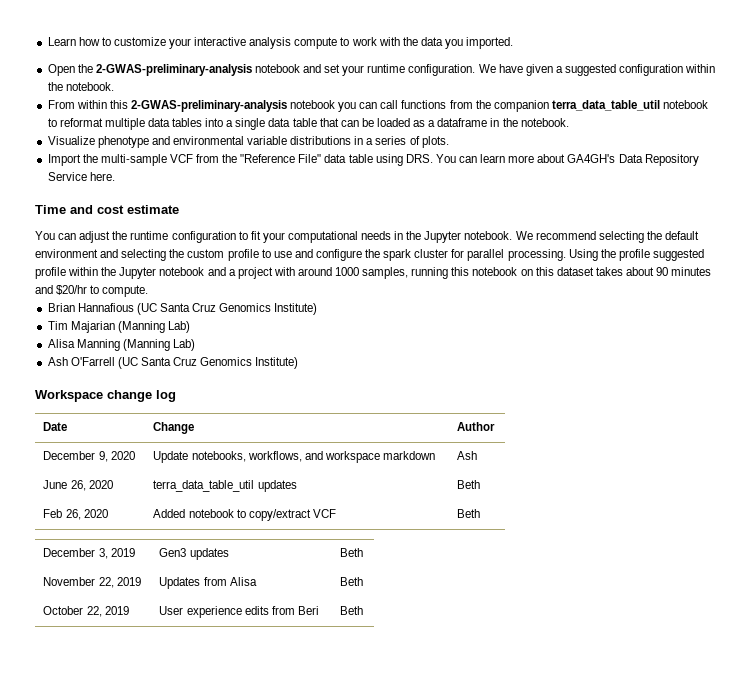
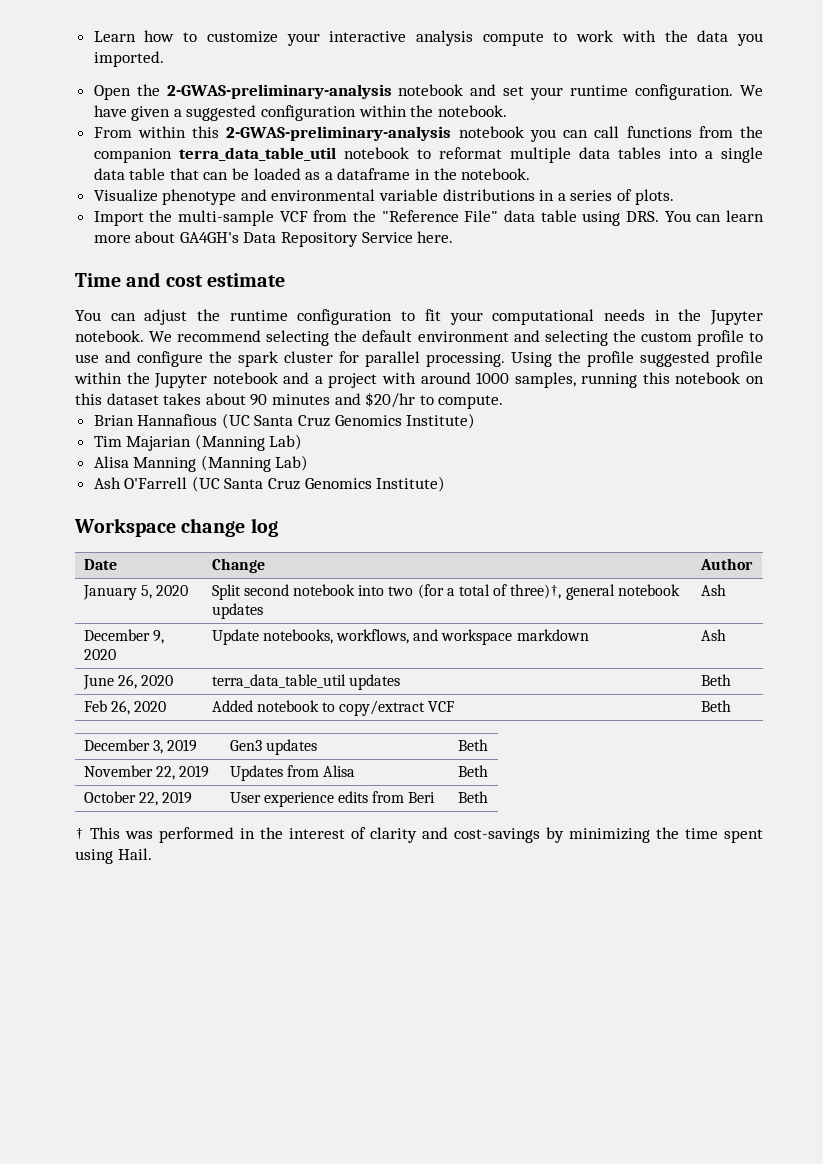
(496, 426) none -> [82,585,189,600] [211,584,680,600] [211,603,263,619] [700,584,726,596] // January 5, 2020 | Split second notebook into two (for a total of three)†, general notebook updates | Ash
(364, 610) none -> [75,827,763,843] [75,848,152,864] // † This was performed in the interest of clarity and cost-savings by minimizing the time spent using Hail.

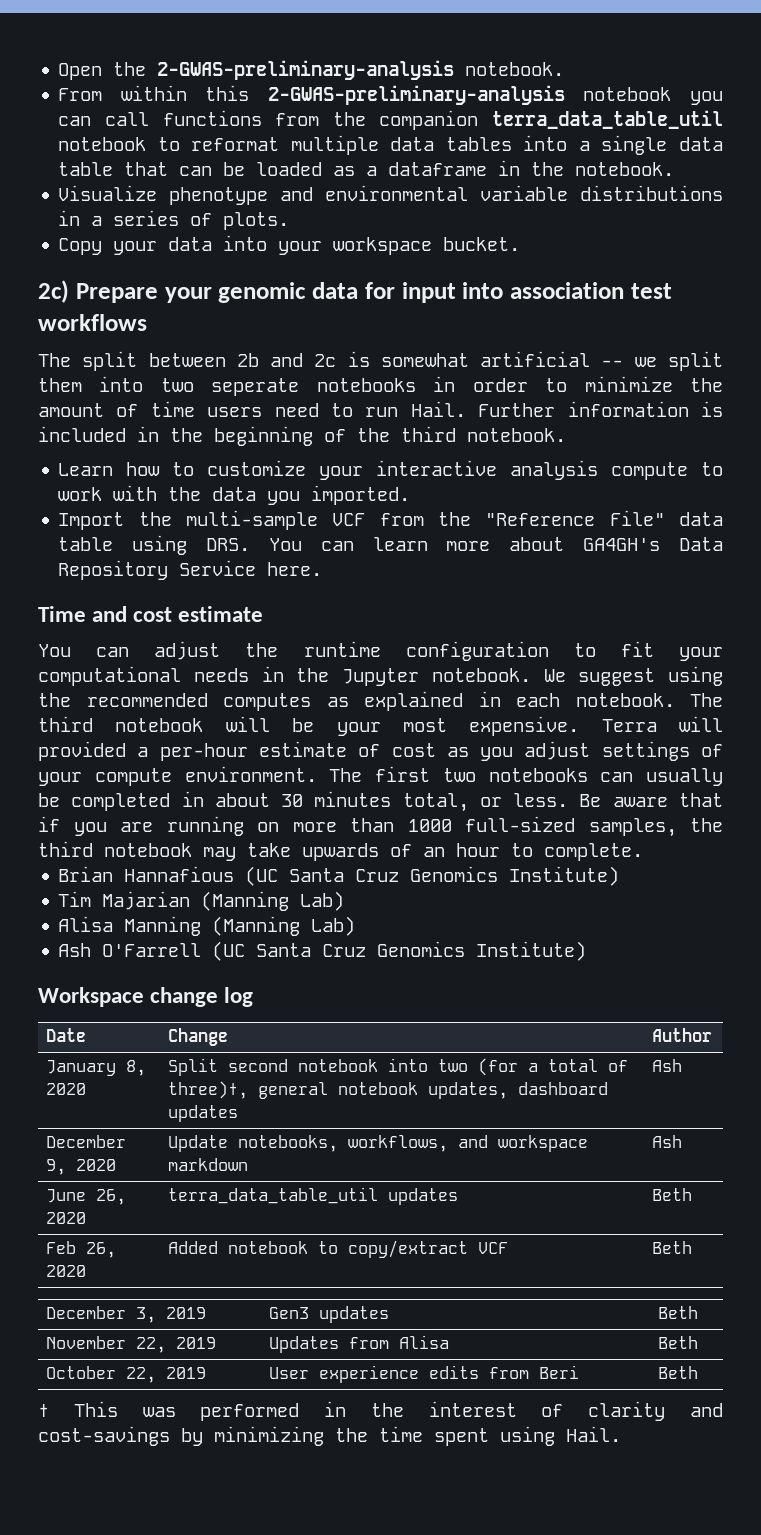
[93,30,763,46] [93,51,164,67] [93,84,763,100] [93,105,434,121] Learn how to customize your interactive analysis compute to work with the data you imported. // Open the 2-GWAS-preliminary-analysis notebook and set your runtime configuration. We have given a suggested configuration within the -> [58,60,455,80] Open the 2-GWAS-preliminary-analysis
(674, 197) none -> [58,235,521,255] [38,280,672,303] [38,314,147,331] [38,351,723,371] [38,376,723,396] [38,401,723,417] [38,426,566,446] [58,460,723,480] [58,485,411,505] // Copy your data into your workspace bucket. // 2c) Prepare your genomic data for input into association test workflows // The split between 2b and 2c is somewhat artificial -- we split them into two seperate notebooks in order to minimize the amount of time users need to run Hail. Further information is included in the beginning of the third notebook. // Learn how to customize your interactive analysis compute to work with the data you imported.
[177,330,763,346] [75,351,763,367] [74,372,764,388] [75,392,504,409] recommend selecting the default environment and selecting the custom profile to use and configure the spark cluster for parallel processing. Using the profile suggested profile within the Jupyter notebook and a project with around 1000 samples, running this notebook on this dataset takes about 90 minutes and $20/hr to compute. -> [578,666,723,686] [38,691,723,711] [38,716,723,736] [38,741,723,761] [38,766,723,786] [38,791,723,812] [38,816,723,837] [38,841,643,861] suggest using the recommended computes as explained in each notebook. The third notebook will be your most expensive. Terra will provided a per-hour estimate of cost as you adjust settings of your compute environment. The first two notebooks can usually be completed in about 30 minutes total, or less. Be aware that if you are running on more than 1000 full-sized samples, the third notebook may take upwards of an hour to complete.
[140,585,152,599] 5, -> [126,1060,147,1076] 8,
(680, 590) none -> [428,1082,609,1099] updates, dashboard

